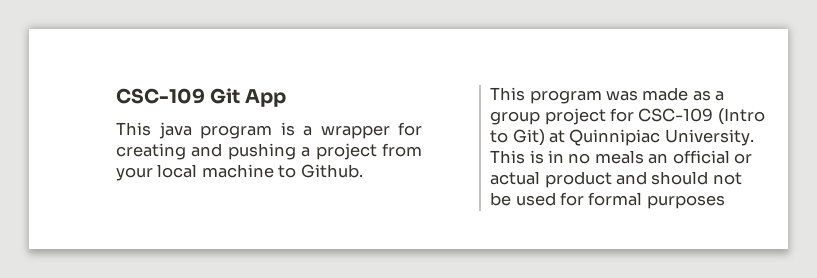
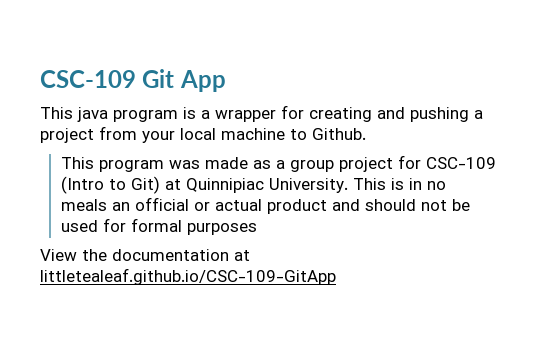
(725, 202) none -> [40,249,250,261] [40,268,336,285] // View the documentation at littletealeaf.github.io/CSC-109-GitApp

